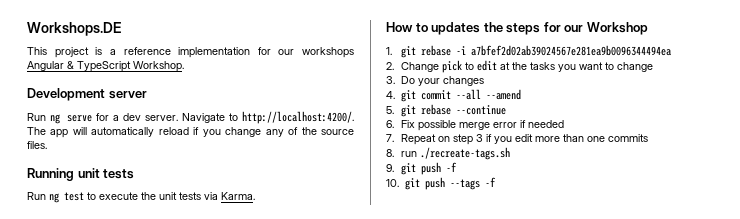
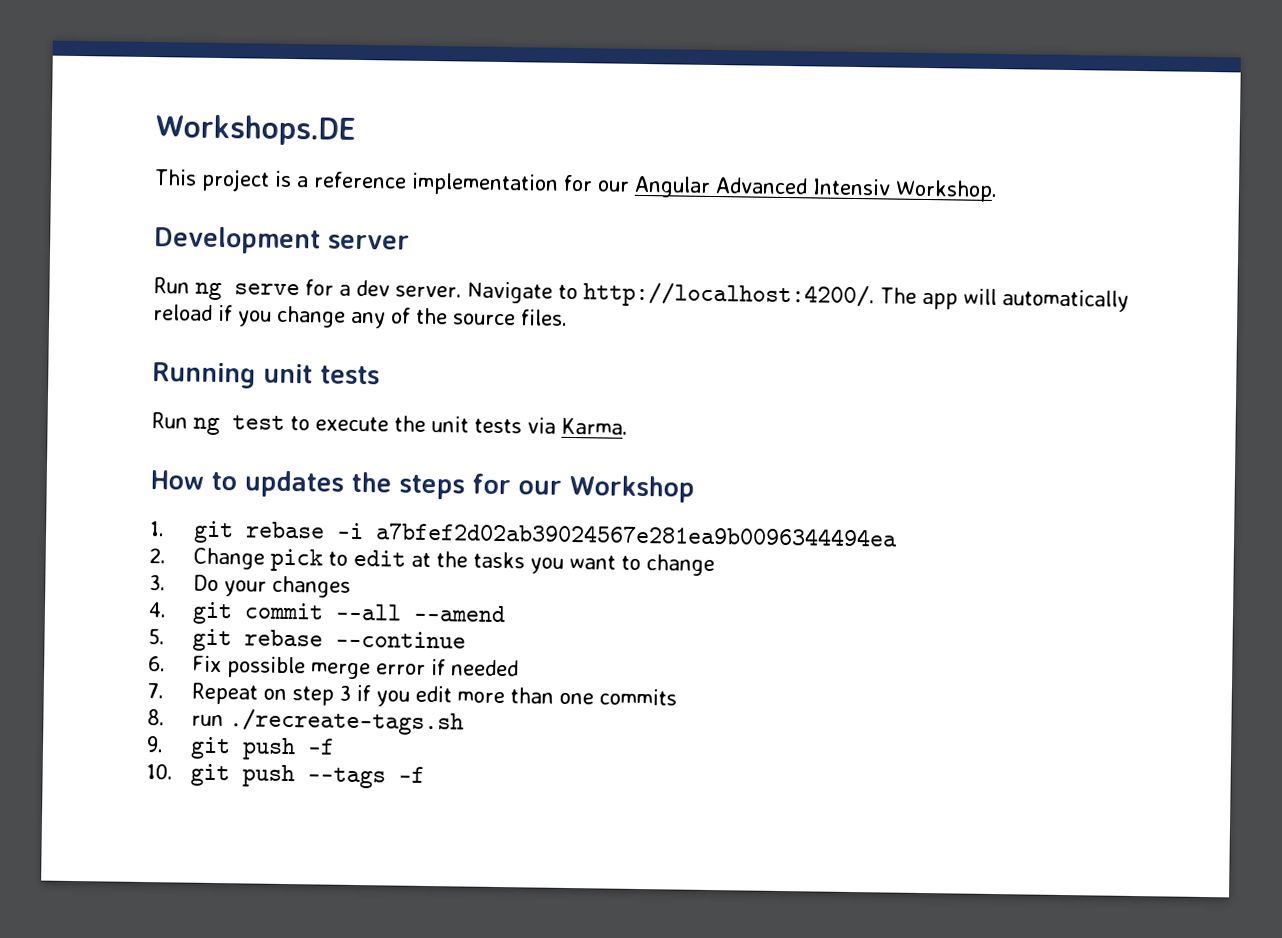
[302,47,354,58] [27,61,131,72] workshops Angular & TypeScript -> [634,175,891,198] Angular Advanced Intensiv

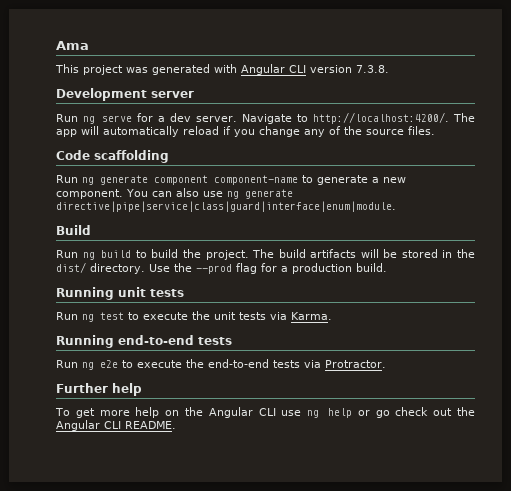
[155,114,357,146] Workshops.DE -> [56,41,89,50] Ama
[274,170,998,203] is a reference implementation for our Angular Advanced Intensiv Workshop. -> [126,64,389,75] was generated with Angular CLI version 7.3.8.
(568, 317) none -> [56,150,169,163] [56,175,406,185] [56,188,293,199] [56,201,396,212] [56,225,91,235] [56,249,476,260] [56,262,387,274] // Code scaffolding // Run ng generate component component-name to generate a new component. You can also use ng generate directive|pipe|service|class|guard|interface|enum|module. // Build // Run ng build to build the project. The build artifacts will be stored in the dist/ directory. Use the --prod flag for a production build.
[150,470,695,503] [150,520,898,547] [149,547,715,577] [149,574,351,598] [148,601,506,625] [148,628,466,652] [148,655,519,680] [147,682,677,707] [147,708,464,736] [146,736,335,761] [146,763,425,789] How to updates the steps for our Workshop // 1. git rebase -i a7bfef2d02ab39024567e281ea9b0096344494ea // 2. Change pick to edit at the tasks you want to change // 3. Do your changes // 4. git commit --all --amend // 5. git rebase --continue // 6. Fix possible merge error if needed // 7. Repeat on step 3 if you edit more than one commits // 8. run ./recreate-tags.sh // 9. git push -f // 10. git push --tags -f -> [56,335,232,348] [56,359,386,370] [56,383,142,396] [55,407,475,418] [56,420,176,431] Running end-to-end tests // Run ng e2e to execute the end-to-end tests via Protractor. // Further help // To get more help on the Angular CLI use ng help or go check out the Angular CLI README.

